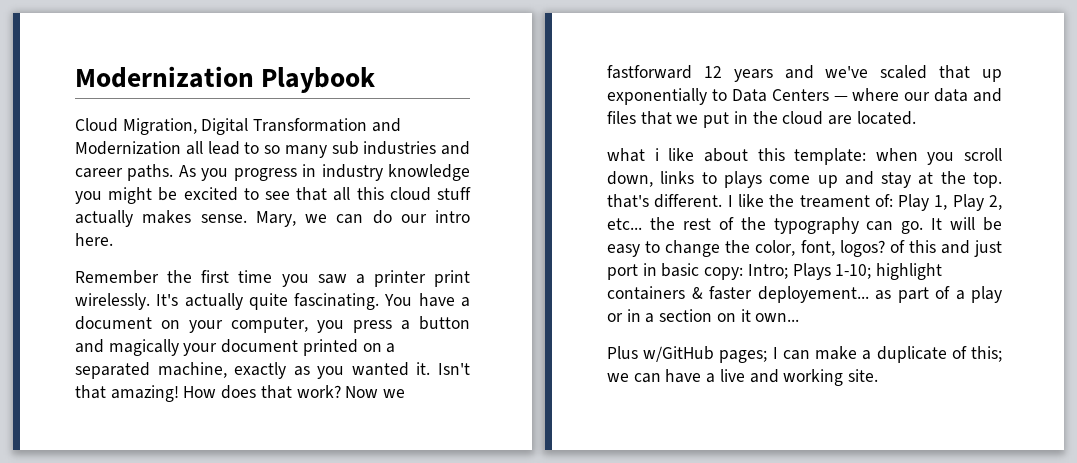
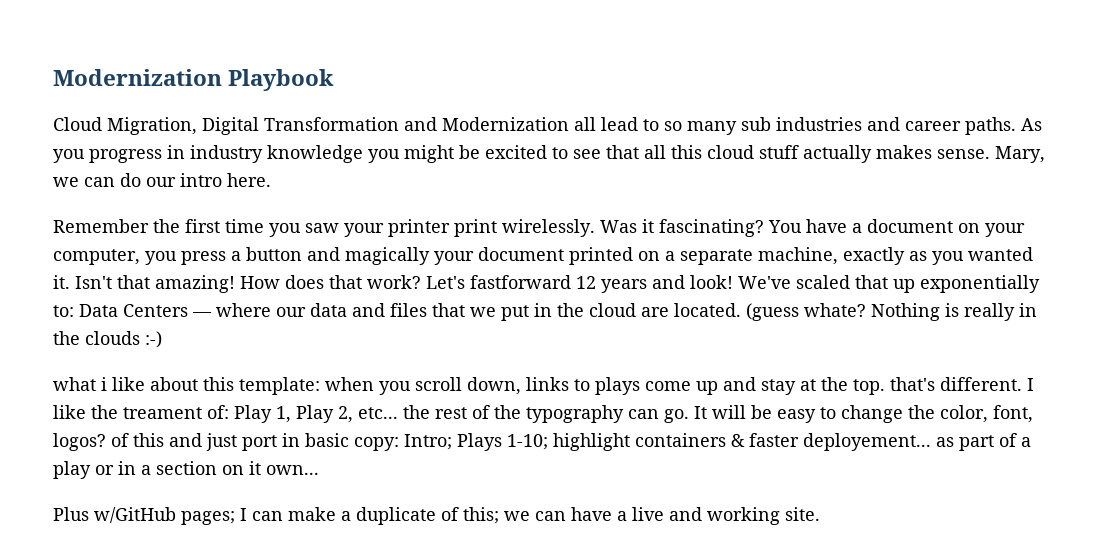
[355,274,365,284] a -> [344,223,384,237] your
[156,293,380,310] It's actually quite fascinating. -> [600,219,764,237] Was it fascinating?
[75,362,150,379] separated -> [680,249,753,265] separate
[345,386,406,398] Now we -> [426,276,465,289] Let's
[825,66,869,78] we've -> [690,275,791,289] look! We've
[711,89,727,101] to -> [53,305,74,317] to:
(916, 118) none -> [746,303,1037,321] [53,331,162,348] (guess whate? Nothing is really in the clouds :-)

